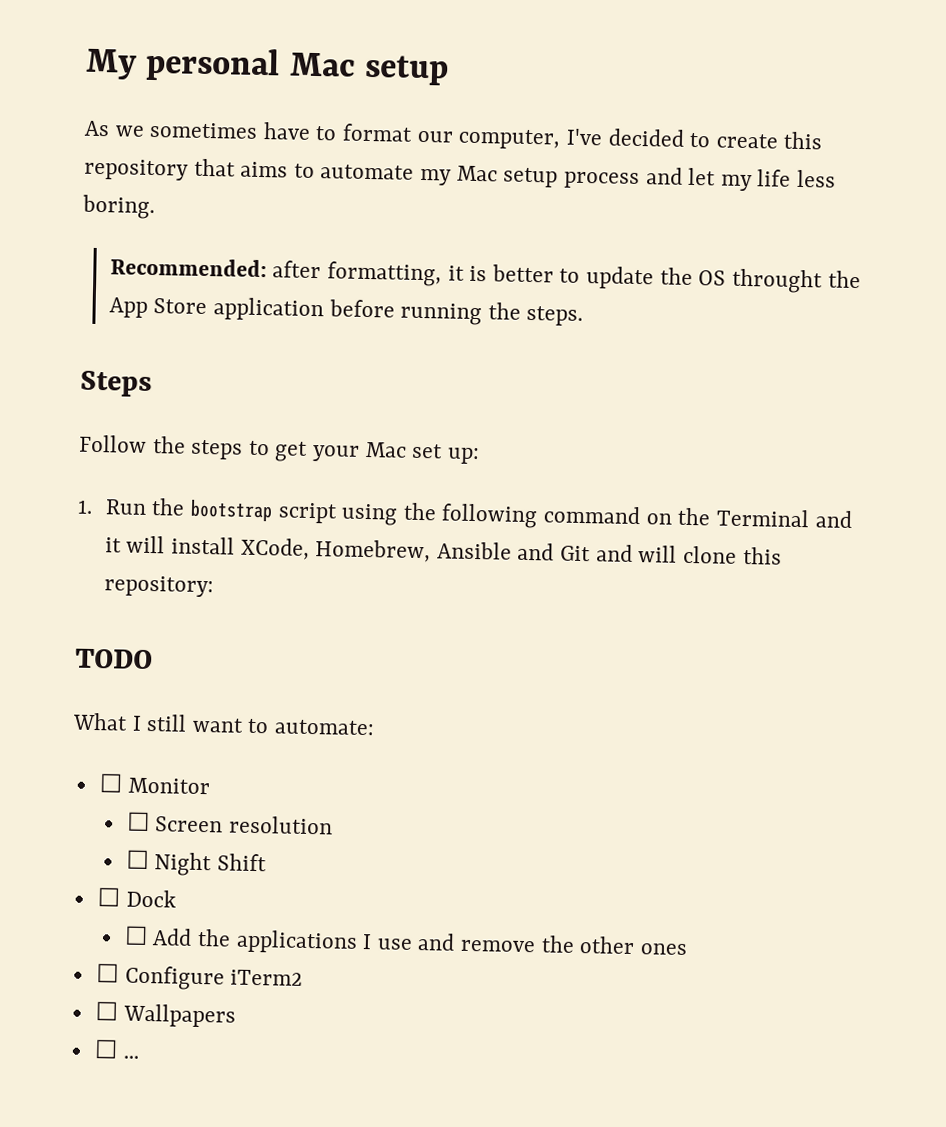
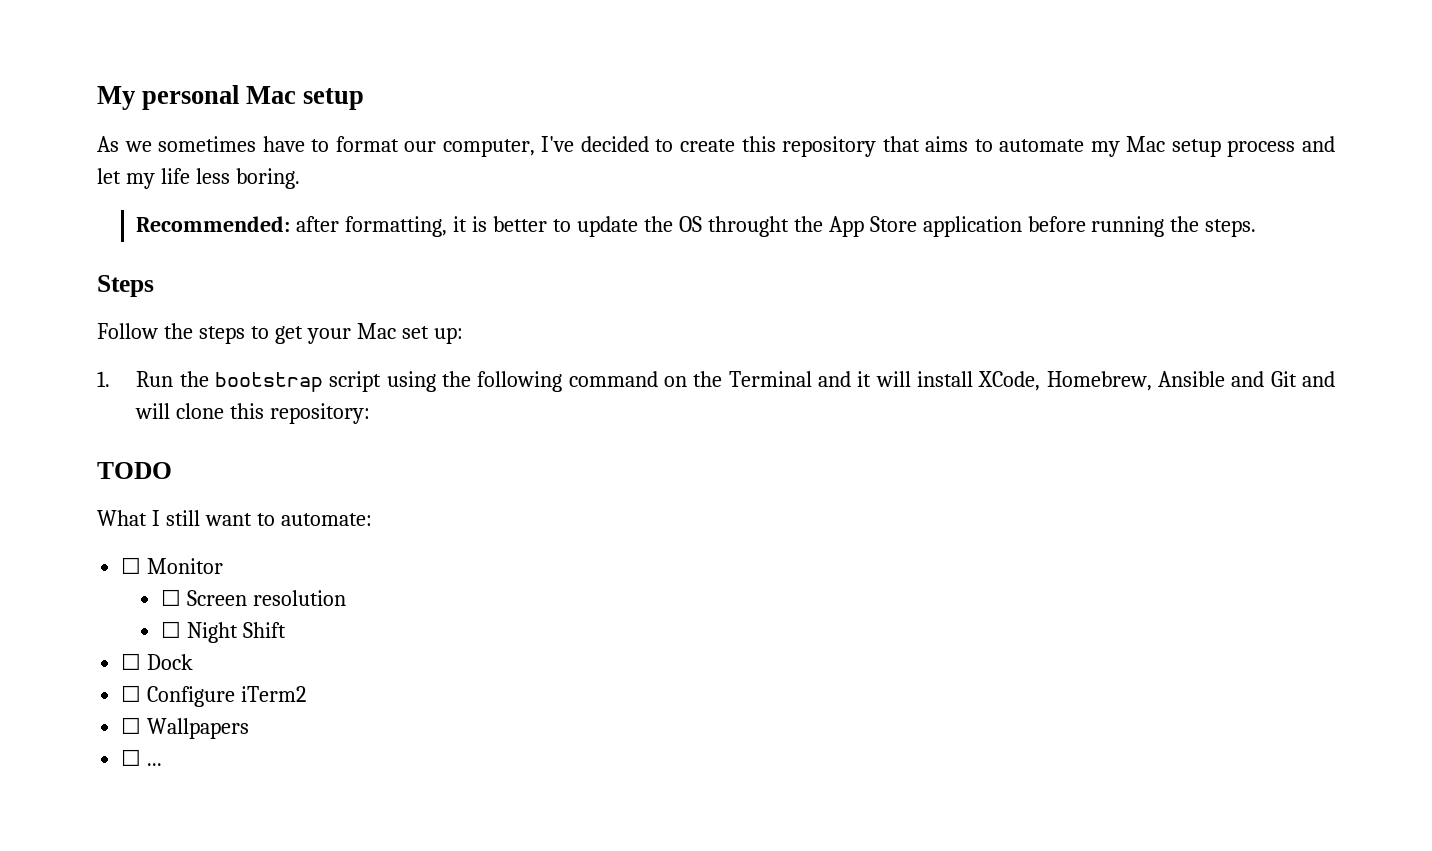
[123,925,687,956] // ☐ Add the applications I use and remove the other ones -> (194, 662) none

